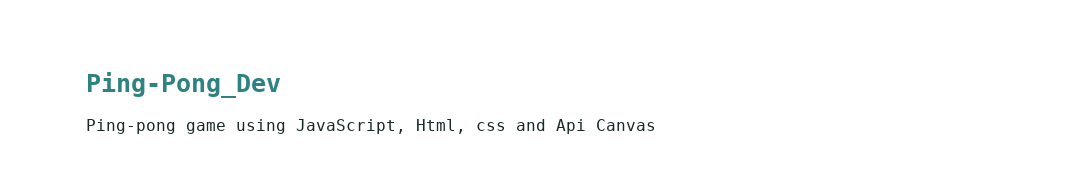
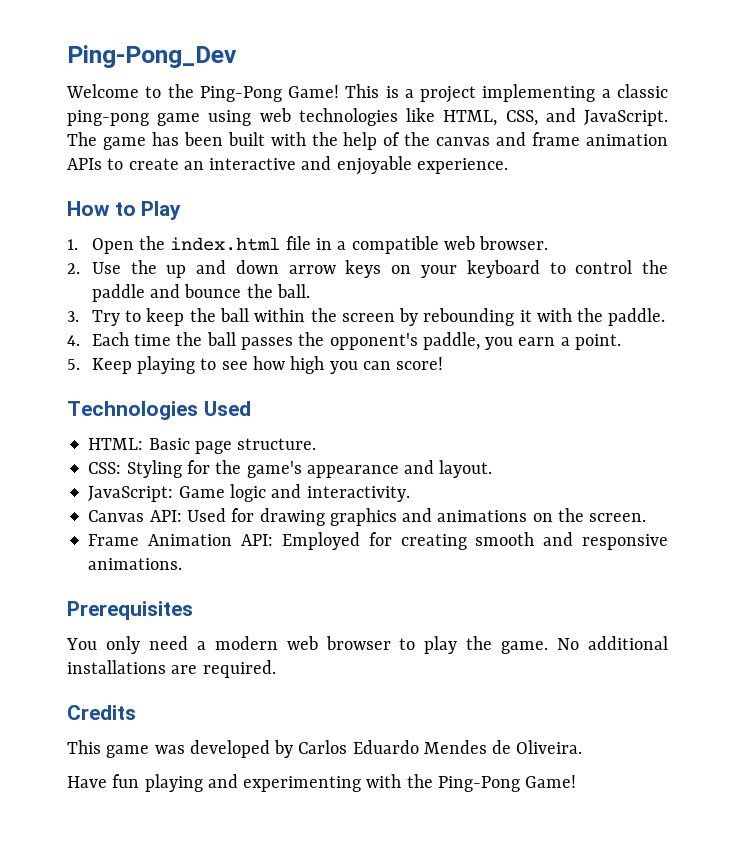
[86,119,656,134] Ping-pong game using JavaScript, Html, css and Api Canvas -> [66,84,668,103] [67,108,668,126] [67,132,668,150] [67,156,508,175] [67,201,182,220] [67,236,549,254] [67,260,668,278] [91,284,311,302] [67,308,666,326] [67,332,621,350] [67,356,444,374] [67,401,251,420] [88,438,317,454] [88,460,493,478] [88,484,410,502] [88,508,647,526] [88,532,669,550] [88,558,183,570] [67,601,193,620] [66,636,668,654] [67,660,276,678] [67,705,136,720] [67,740,583,758] [67,774,577,792] Welcome to the Ping-Pong Game! This is a project implementing a classic ping-pong game using web technologies like HTML, CSS, and JavaScript. The game has been built with the help of the canvas and frame animation APIs to create an interactive and enjoyable experience. // How to Play // 1. Open the index.html file in a compatible web browser. // 2. Use the up and down arrow keys on your keyboard to control the paddle and bounce the ball. // 3. Try to keep the ball within the screen by rebounding it with the paddle. // 4. Each time the ball passes the opponent's paddle, you earn a point. // 5. Keep playing to see how high you can score! // Technologies Used // HTML: Basic page structure. // CSS: Styling for the game's appearance and layout. // JavaScript: Game logic and interactivity. // Canvas API: Used for drawing graphics and animations on the screen. // Frame Animation API: Employed for creating smooth and responsive animations. // Prerequisites // You only need a modern web browser to play the game. No additional installations are required. // Credits // This game was developed by Carlos Eduardo Mendes de Oliveira. // Have fun playing and experimenting with the Ping-Pong Game!

